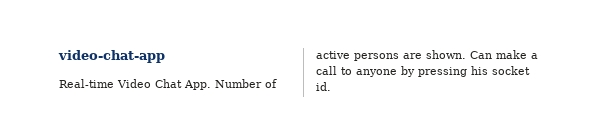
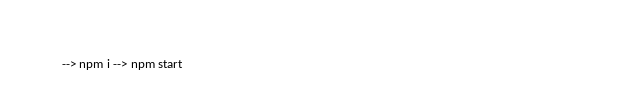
[58,50,165,63] [59,79,277,90] [316,50,538,61] [316,66,530,77] [316,82,331,91] video-chat-app // Real-time Video Chat App. Number of active persons are shown. Can make a call to anyone by pressing his socket id. -> [62,59,183,70] --> npm i --> npm start

